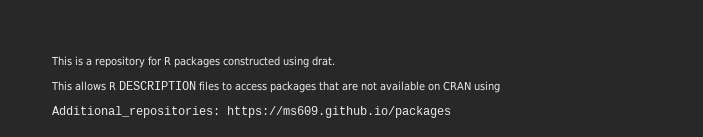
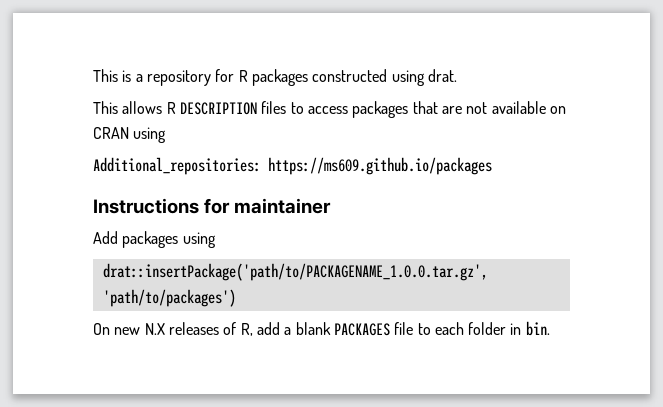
(451, 112) none -> [93,198,332,214] [93,231,216,248] [102,263,488,281] [102,289,236,307] [93,321,550,336] // Instructions for maintainer // Add packages using // drat::insertPackage('path/to/PACKAGENAME_1.0.0.tar.gz', 'path/to/packages') // On new N.X releases of R, add a blank PACKAGES file to each folder in bin.

